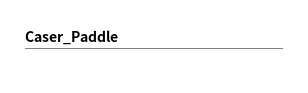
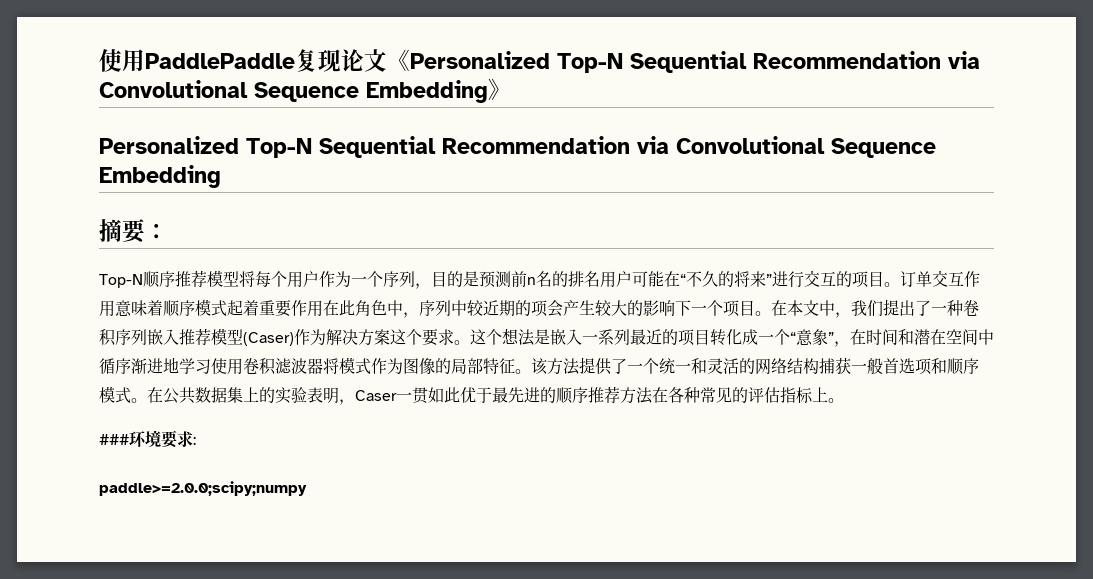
[25,30,118,45] Caser_Paddle -> [99,49,980,73] [99,78,511,103] [99,136,936,158] [99,165,221,188] [99,219,168,243] [99,270,980,289] [99,299,979,318] [99,328,994,347] [99,357,979,375] [99,386,844,405] [99,430,196,448] [99,481,307,496] 使用PaddlePaddle复现论文《Personalized Top-N Sequential Recommendation via Convolutional Sequence Embedding》 // Personalized Top-N Sequential Recommendation via Convolutional Sequence Embedding // 摘要： // Top-N顺序推荐模型将每个用户作为一个序列，目的是预测前n名的排名用户可能在“不久的将来”进行交互的项目。订单交互作用意味着顺序模式起着重要作用在此角色中，序列中较近期的项会产生较大的影响下一个项目。在本文中，我们提出了一种卷积序列嵌入推荐模型(Caser)作为解决方案这个要求。这个想法是嵌入一系列最近的项目转化成一个“意象”，在时间和潜在空间中循序渐进地学习使用卷积滤波器将模式作为图像的局部特征。该方法提供了一个统一和灵活的网络结构捕获一般首选项和顺序模式。在公共数据集上的实验表明，Caser一贯如此优于最先进的顺序推荐方法在各种常见的评估指标上。 // ###环境要求: // paddle>=2.0.0;scipy;numpy

